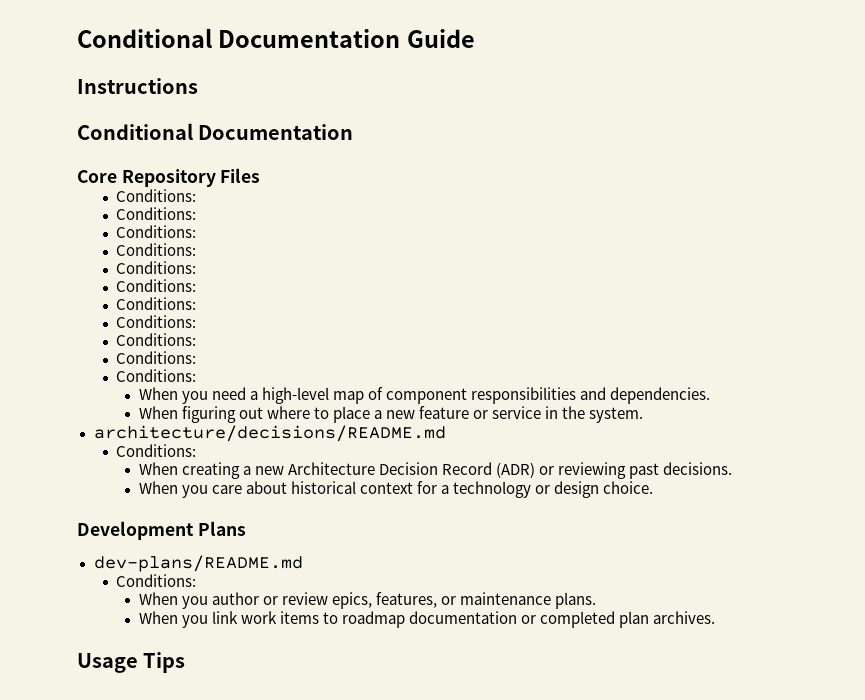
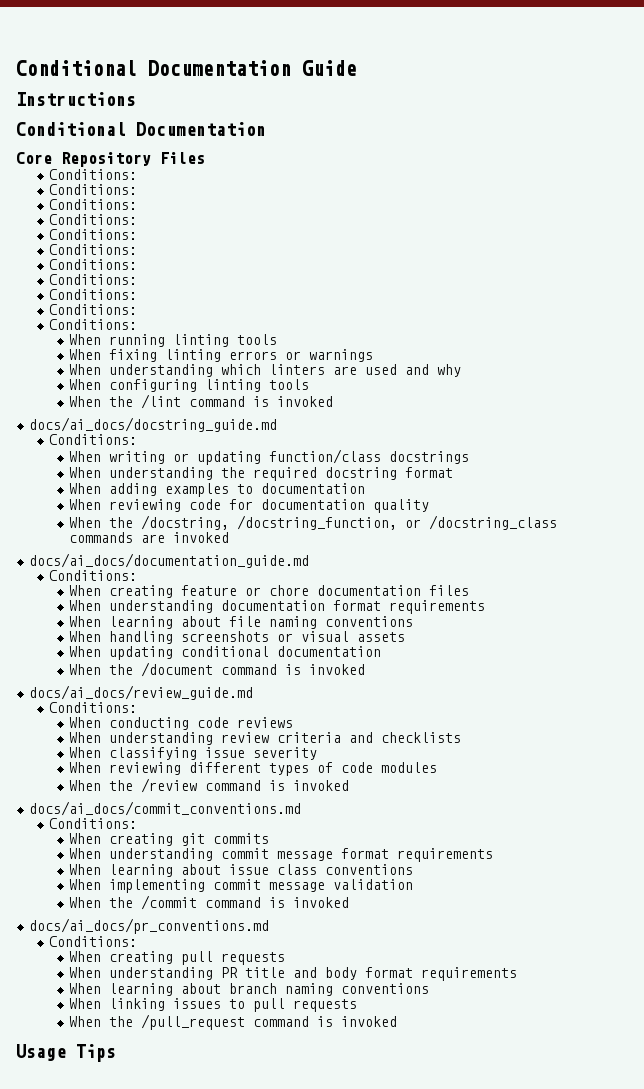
[181,387,711,404] [138,406,644,423] [93,425,446,442] [116,444,197,457] [138,462,733,479] [138,481,654,498] [77,521,246,540] [93,555,303,572] [116,574,197,587] [138,592,597,609] [138,611,716,628] you need a high-level map of component responsibilities and dependencies. // When figuring out where to place a new feature or service in the system. // architecture/decisions/README.md // Conditions: // When creating a new Architecture Decision Record (ADR) or reviewing past decisions. // When you care about historical context for a technology or design choice. // Development Plans // dev-plans/README.md // Conditions: // When you author or review epics, features, or maintenance plans. // When you link work items to roadmap documentation or completed plan archives. -> [108,334,277,347] [68,349,373,362] [68,364,461,377] [68,379,309,392] [68,394,333,409] [29,417,278,432] [48,434,137,445] [68,449,469,465] [68,467,453,481] [68,483,365,497] [68,499,429,513] [68,515,557,530] [68,532,229,543] [29,553,310,568] [48,570,137,581] [68,585,469,598] [68,600,485,614] [68,616,413,629] [68,631,405,644] [68,646,381,660] [68,662,365,677] [29,685,254,700] [48,702,137,713] [68,717,293,730] [68,732,461,745] [68,747,317,760] [68,762,437,776] [68,778,349,793] [29,801,302,816] [48,818,137,829] [68,833,269,846] [68,848,493,862] [68,864,413,877] [68,879,413,893] [68,895,349,910] [29,918,270,934] [48,936,137,947] [68,951,285,965] [68,967,517,981] [68,983,429,996] [68,998,357,1012] [68,1014,397,1030] running linting tools // When fixing linting errors or warnings // When understanding which linters are used and why // When configuring linting tools // When the /lint command is invoked // docs/ai_docs/docstring_guide.md // Conditions: // When writing or updating function/class docstrings // When understanding the required docstring format // When adding examples to documentation // When reviewing code for documentation quality // When the /docstring, /docstring_function, or /docstring_class commands are invoked // docs/ai_docs/documentation_guide.md // Conditions: // When creating feature or chore documentation files // When understanding documentation format requirements // When learning about file naming conventions // When handling screenshots or visual assets // When updating conditional documentation // When the /document command is invoked // docs/ai_docs/review_guide.md // Conditions: // When conducting code reviews // When understanding review criteria and checklists // When classifying issue severity // When reviewing different types of code modules // When the /review command is invoked // docs/ai_docs/commit_conventions.md // Conditions: // When creating git commits // When understanding commit message format requirements // When learning about issue class conventions // When implementing commit message validation // When the /commit command is invoked // docs/ai_docs/pr_conventions.md // Conditions: // When creating pull requests // When understanding PR title and body format requirements // When learning about branch naming conventions // When linking issues to pull requests // When the /pull_request command is invoked

